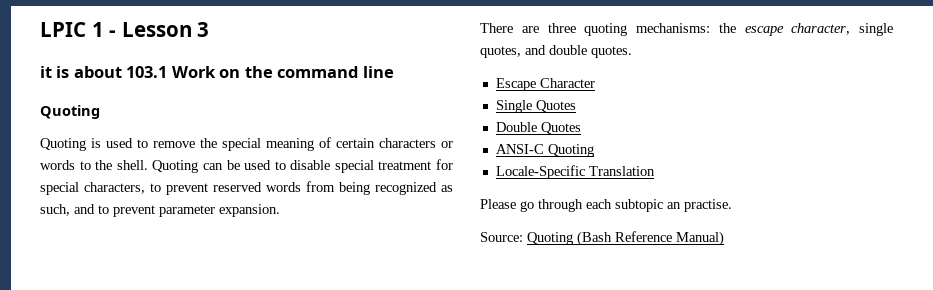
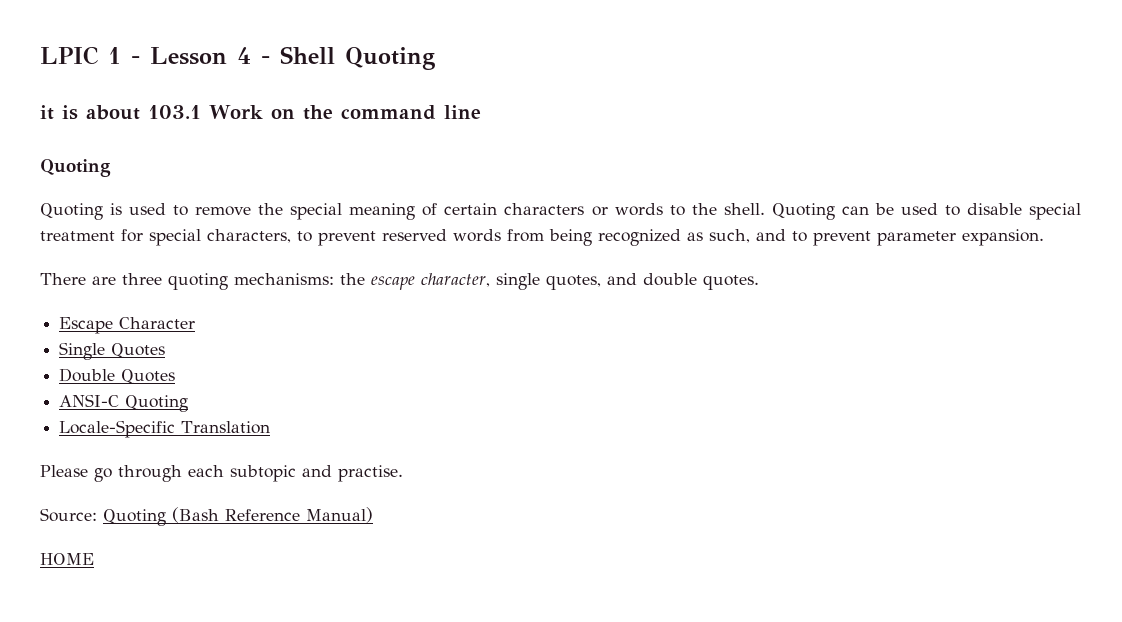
[197,22,210,37] 3 -> [237,46,435,70] 4 - Shell Quoting
[667,202,681,209] an -> [302,465,332,477] and
(724, 238) none -> [40,553,94,565] // HOME

